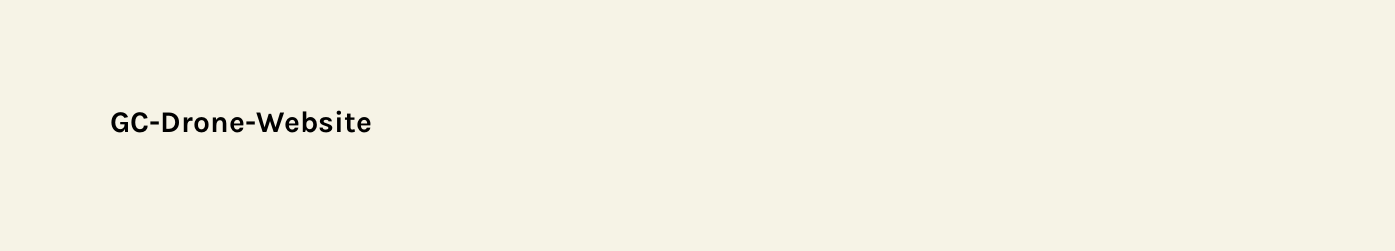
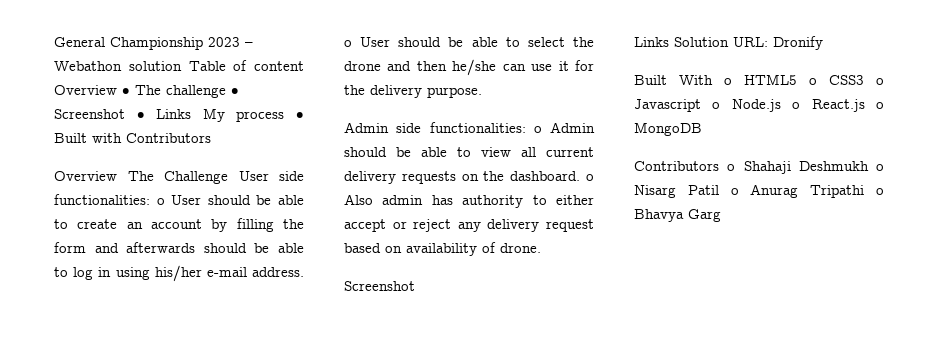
[110,110,372,133] GC-Drone-Website -> [54,37,253,50] [54,60,304,71] [54,85,239,98] [54,108,304,122] [54,133,211,143] [54,171,304,184] [54,194,304,205] [54,218,304,232] [54,242,304,253] [54,265,304,282] [344,37,594,47] [344,59,594,76] [344,85,482,98] [344,122,595,133] [344,147,594,157] [344,171,594,184] [344,194,594,208] [344,219,594,232] [344,242,541,256] [344,281,415,291] [634,36,823,50] [634,74,884,85] [634,99,884,112] [634,122,702,136] [634,161,884,174] [634,184,884,198] [634,209,721,222] General Championship 2023 – Webathon solution Table of content Overview • The challenge • Screenshot • Links My process • Built with Contributors // Overview The Challenge User side functionalities: o User should be able to create an account by filling the form and afterwards should be able to log in using his/her e-mail address. o User should be able to select the drone and then he/she can use it for the delivery purpose. // Admin side functionalities: o Admin should be able to view all current delivery requests on the dashboard. o Also admin has authority to either accept or reject any delivery request based on availability of drone. // Screenshot // Links Solution URL: Dronify // Built With o HTML5 o CSS3 o Javascript o Node.js o React.js o MongoDB // Contributors o Shahaji Deshmukh o Nisarg Patil o Anurag Tripathi o Bhavya Garg

